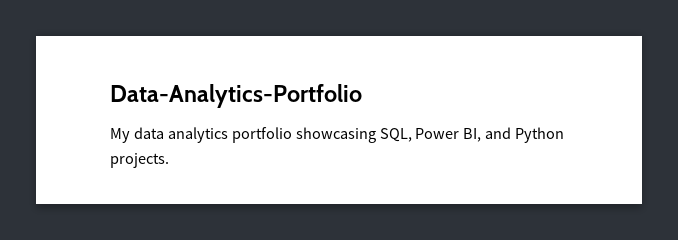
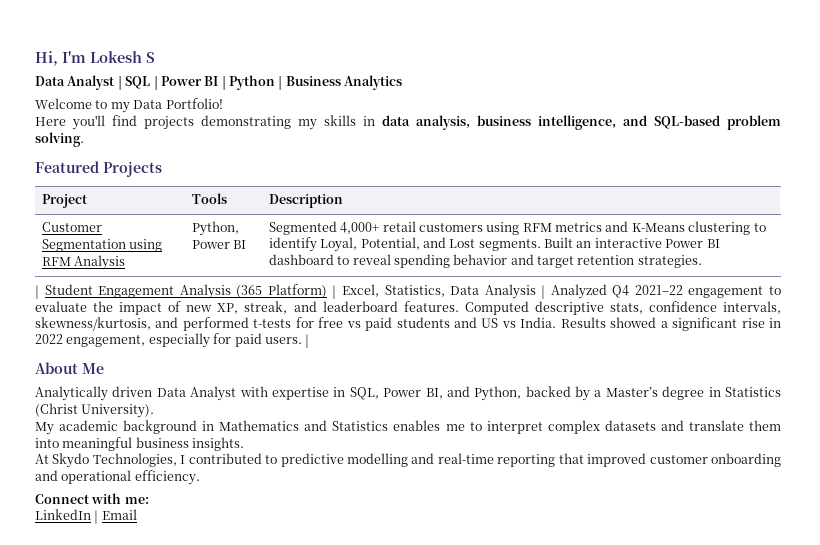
[110,84,362,108] [110,127,565,143] [110,153,169,168] Data-Analytics-Portfolio // My data analytics portfolio showcasing SQL, Power BI, and Python projects. -> [35,51,155,66] [35,75,403,90] [35,98,223,113] [35,115,781,130] [35,132,84,147] [35,161,162,177] [41,194,87,208] [191,193,227,204] [268,194,343,208] [41,222,102,232] [41,239,163,252] [41,255,126,270] [191,221,239,236] [191,240,247,249] [268,221,766,235] [268,237,720,252] [268,254,702,268] [35,284,781,299] [35,301,781,315] [35,317,782,331] [35,333,310,348] [35,362,104,374] [35,386,782,401] [35,403,155,418] [35,420,782,435] [35,437,245,451] [35,453,782,468] [35,470,200,485] [35,493,149,504] [35,509,137,524] Hi, I'm Lokesh S // Data Analyst | SQL | Power BI | Python | Business Analytics // Welcome to my Data Portfolio! // Here you'll find projects demonstrating my skills in data analysis, business intelligence, and SQL-based problem solving. // Featured Projects // Project | Tools | Description // Customer Segmentation using RFM Analysis | Python, Power BI | Segmented 4,000+ retail customers using RFM metrics and K-Means clustering to identify Loyal, Potential, and Lost segments. Built an interactive Power BI dashboard to reveal spending behavior and target retention strategies. // | Student Engagement Analysis (365 Platform) | Excel, Statistics, Data Analysis | Analyzed Q4 2021–22 engagement to evaluate the impact of new XP, streak, and leaderboard features. Computed descriptive stats, confidence intervals, skewness/kurtosis, and performed t-tests for free vs paid students and US vs India. Results showed a significant rise in 2022 engagement, especially for paid users. | // About Me // Analytically driven Data Analyst with expertise in SQL, Power BI, and Python, backed by a Master’s degree in Statistics (Christ University). // My academic background in Mathematics and Statistics enables me to interpret complex datasets and translate them into meaningful business insights. // At Skydo Technologies, I contributed to predictive modelling and real-time reporting that improved customer onboarding and operational efficiency. // Connect with me: // LinkedIn | Email

